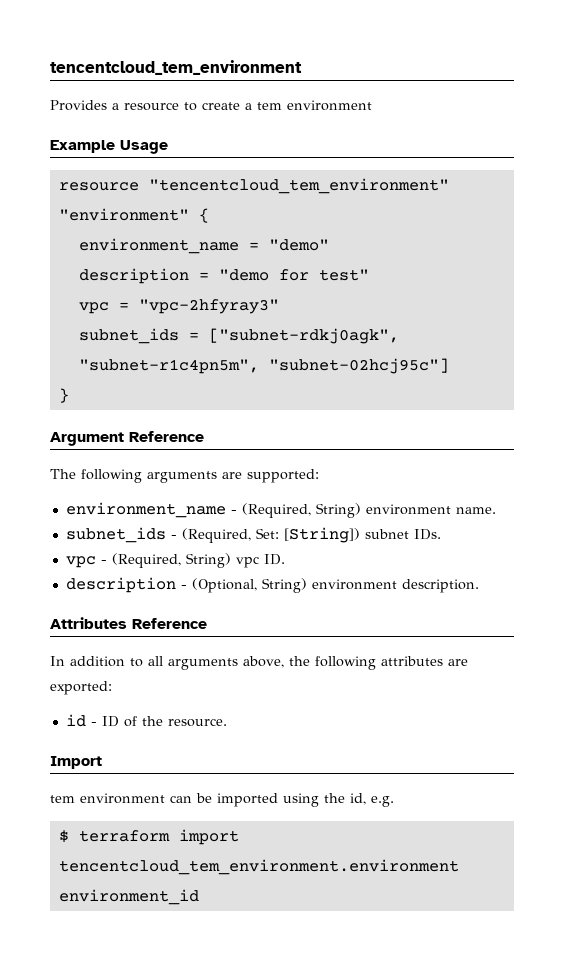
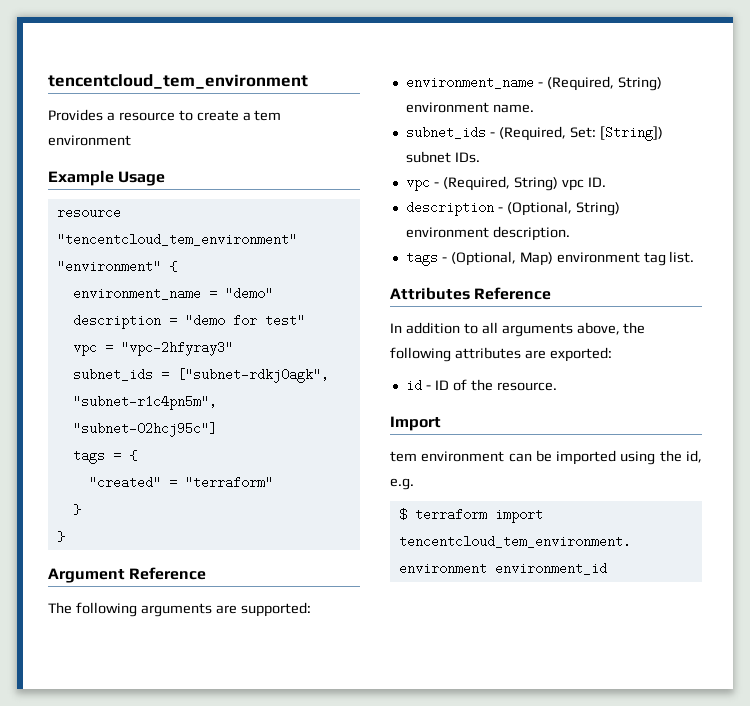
(449, 366) none -> [72,449,137,464] [88,476,273,489] [72,504,81,515] // tags = { // "created" = "terraform" // }
(479, 586) none -> [405,251,695,266] // tags - (Optional, Map) environment tag list.

